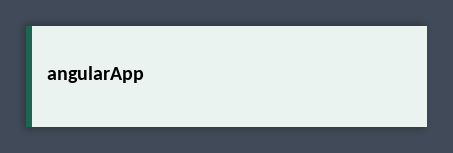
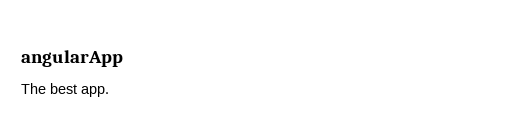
(144, 74) none -> [21,83,109,97] // The best app.

